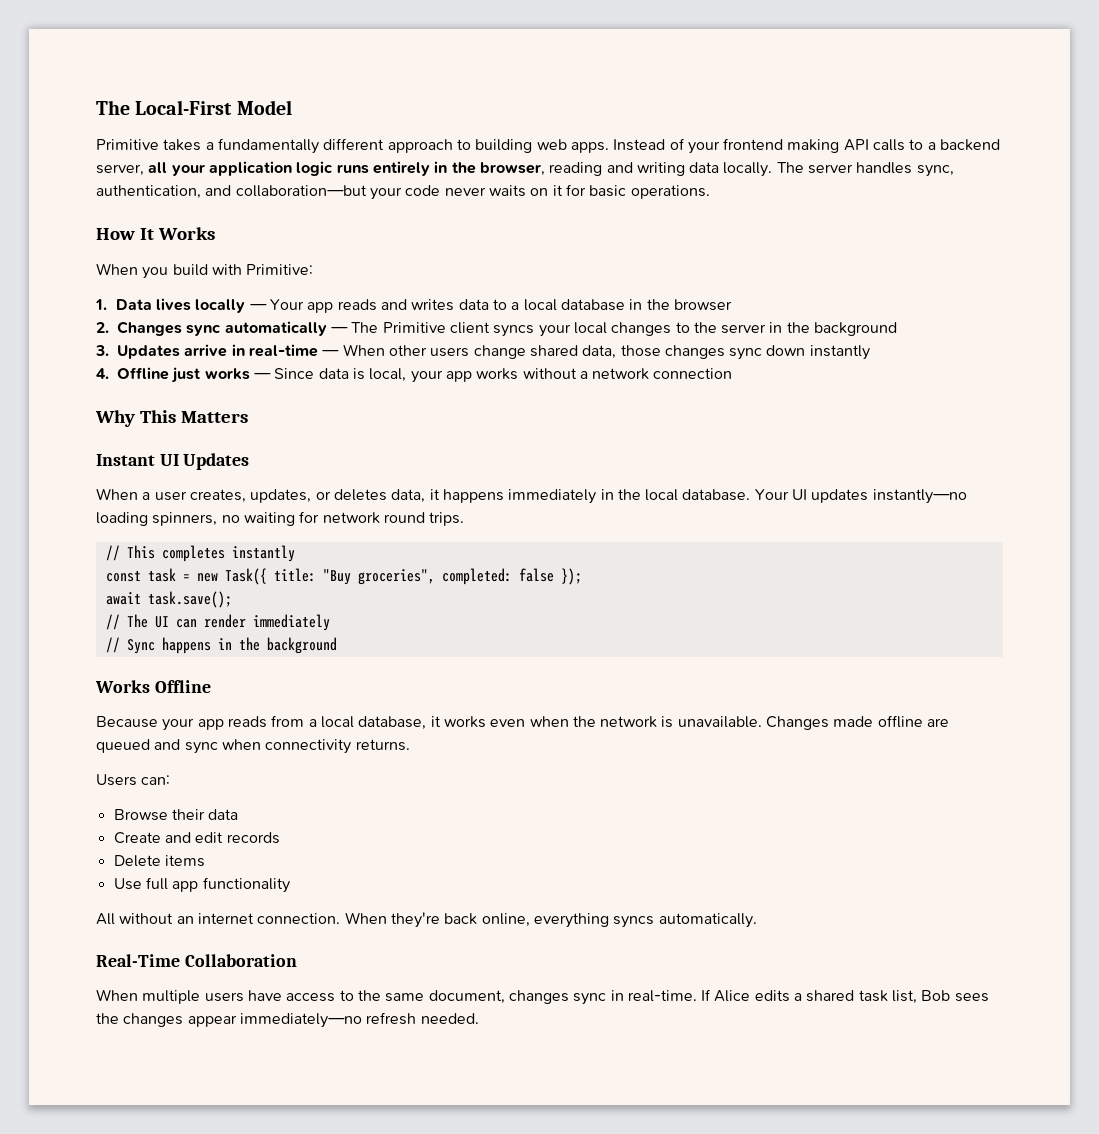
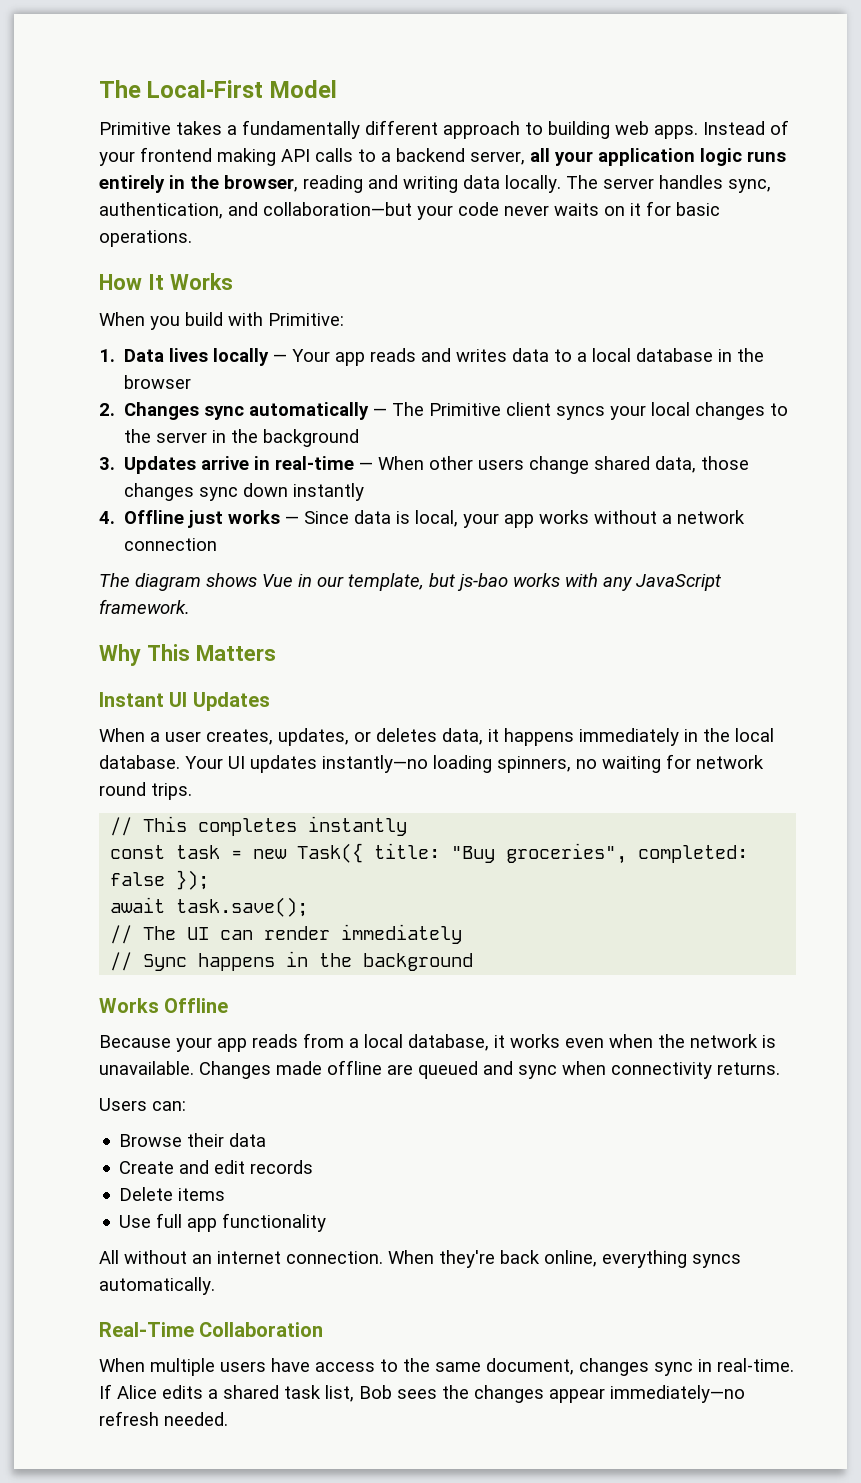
(733, 373) none -> [99,573,721,591] [99,599,190,614] // The diagram shows Vue in our template, but js-bao works with any JavaScript framework.

